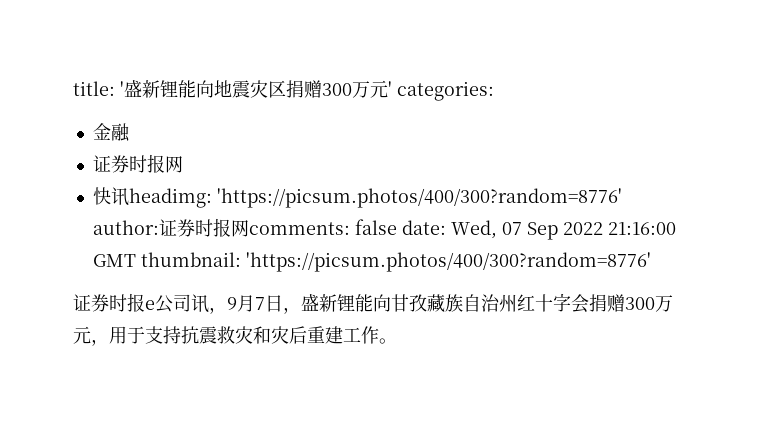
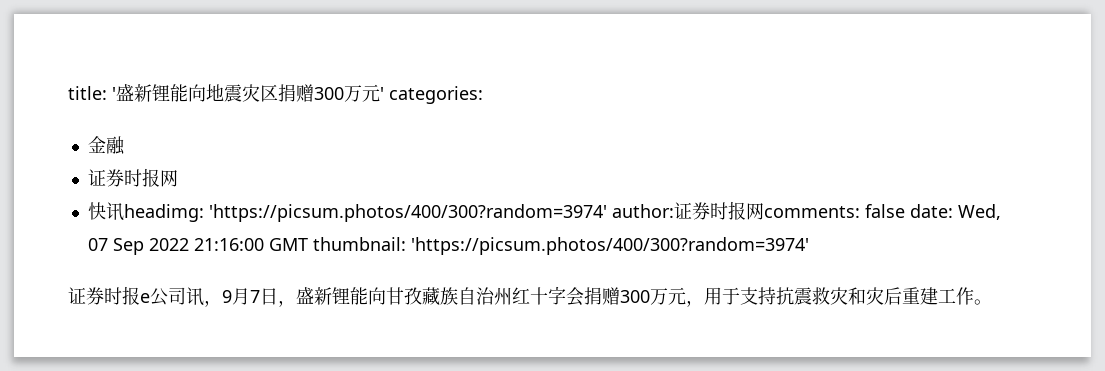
[216,188,622,208] 'https://picsum.photos/400/300?random=8776' -> [208,204,607,222] 'https://picsum.photos/400/300?random=3974'
[245,252,651,272] 'https://picsum.photos/400/300?random=8776' -> [410,237,809,255] 'https://picsum.photos/400/300?random=3974'

